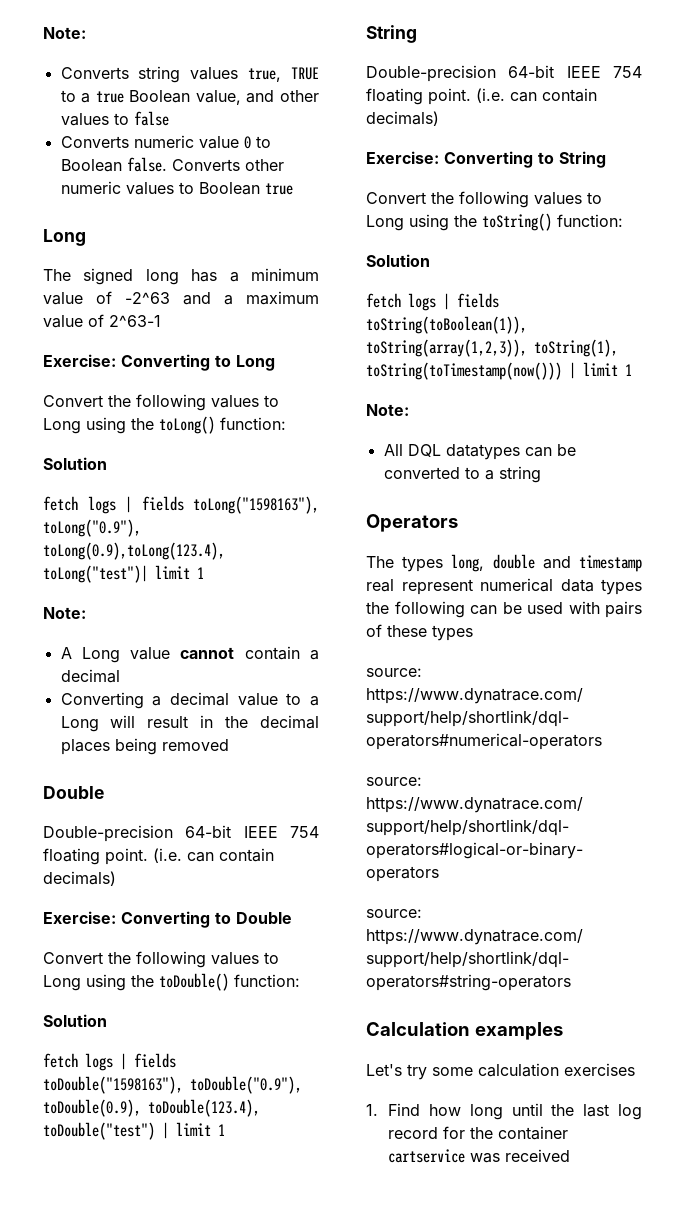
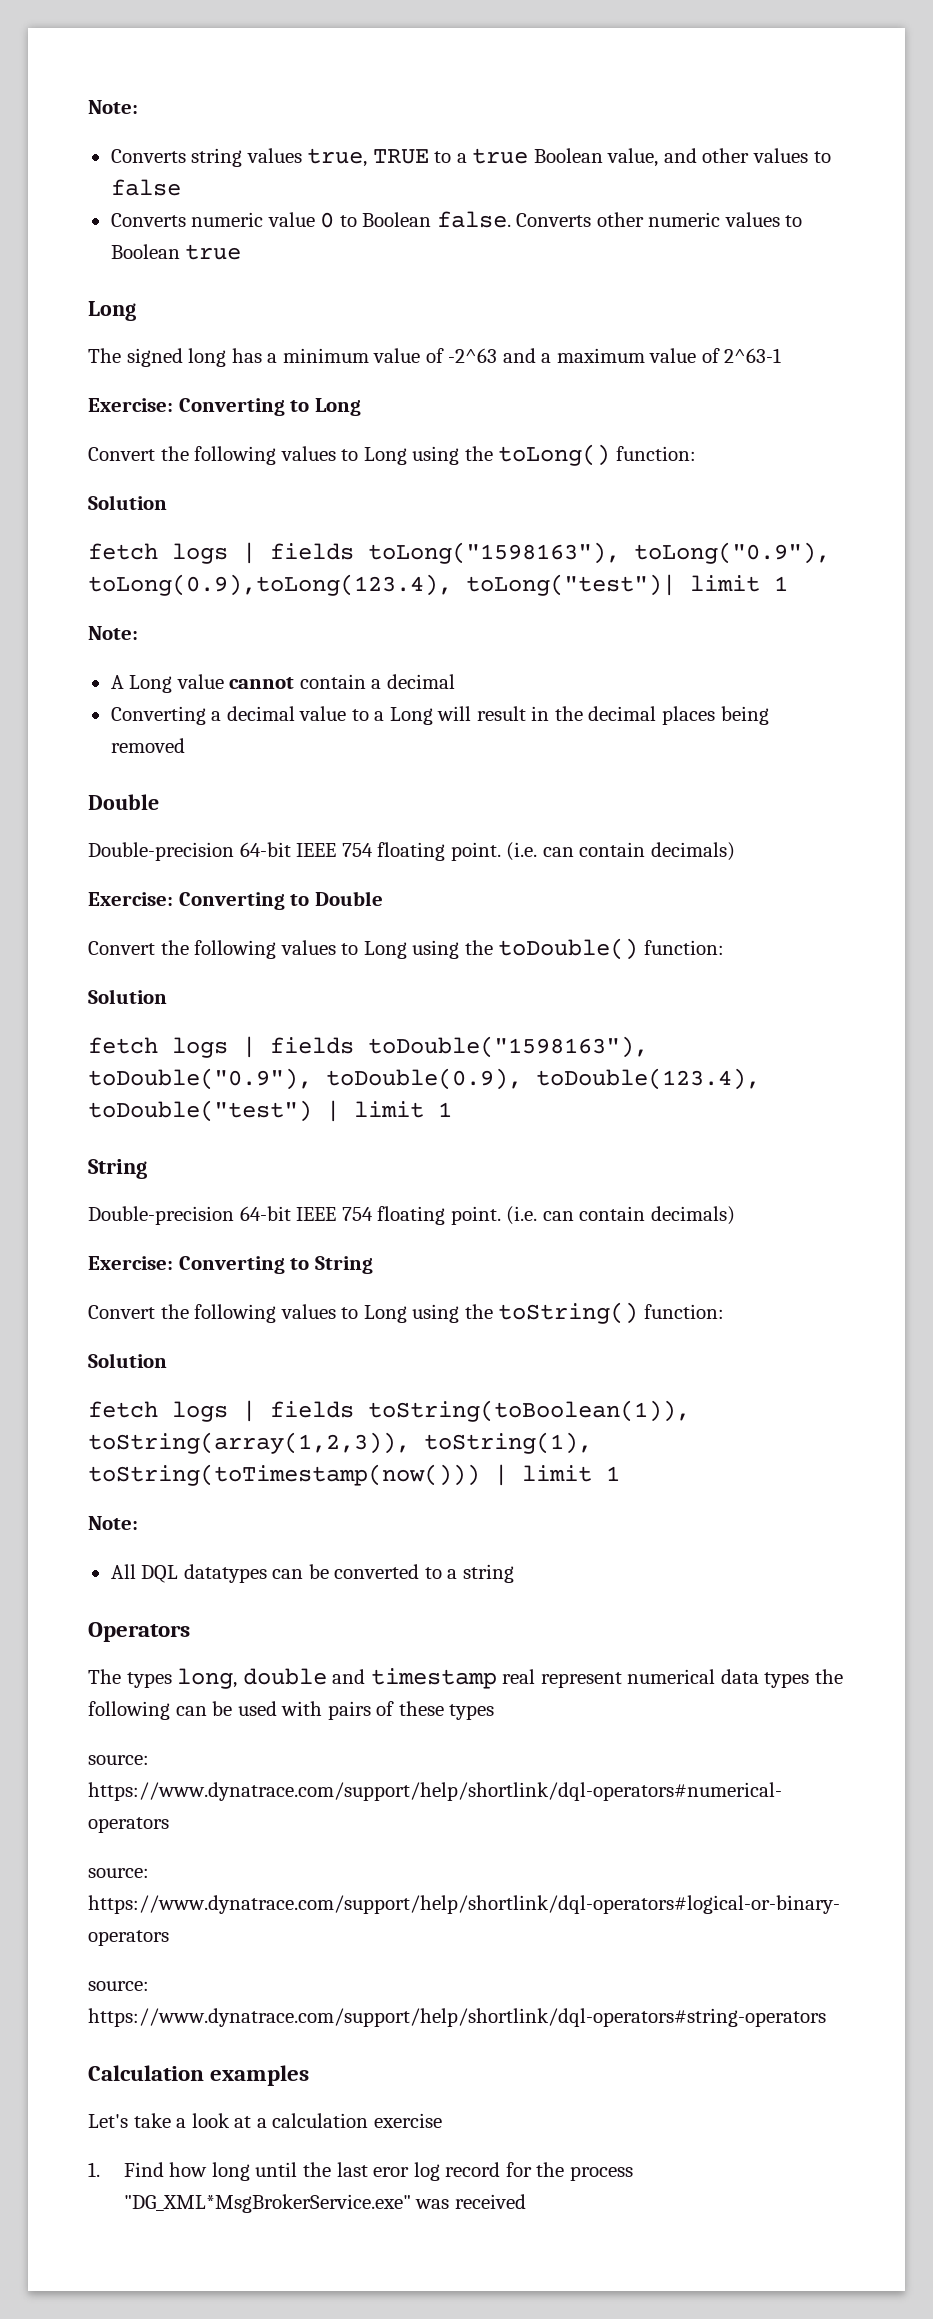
[407,1063,635,1080] try some calculation exercises -> [133,2113,442,2128] take a look at a calculation exercise
(610, 1110) none -> [373,2167,410,2177] eror
[498,1126,569,1140] [388,1149,466,1163] container cartservice -> [569,2166,633,2181] [123,2194,411,2213] process "DG_XML*MsgBrokerService.exe"

